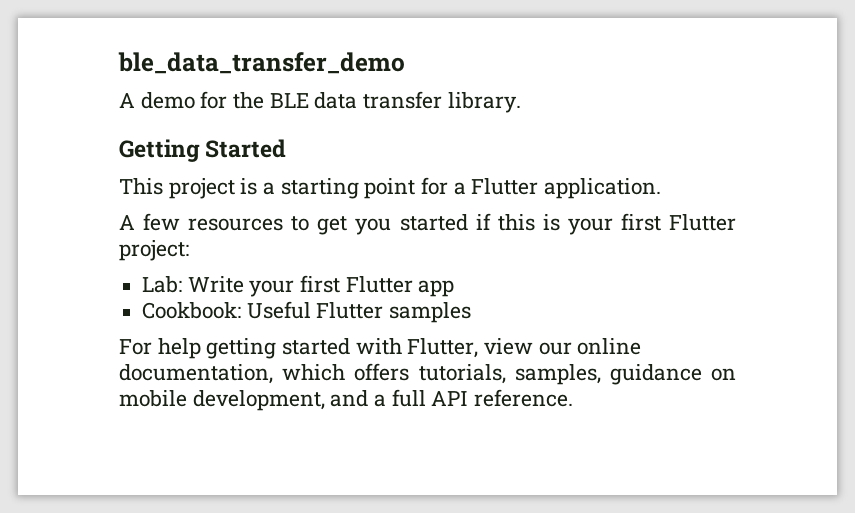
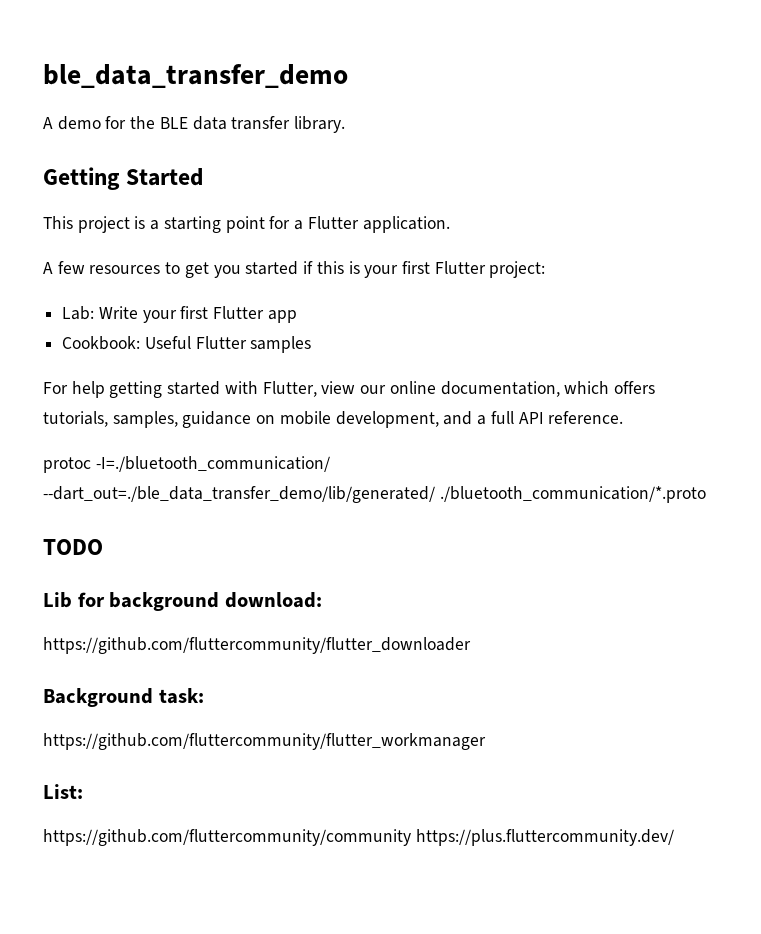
(574, 398) none -> [43,456,330,473] [43,486,706,503] [43,539,103,555] [43,592,322,611] [43,637,471,654] [43,688,204,707] [43,733,486,750] [43,784,83,799] [43,829,674,846] // protoc -I=./bluetooth_communication/ --dart_out=./ble_data_transfer_demo/lib/generated/ ./bluetooth_communication/*.proto // TODO // Lib for background download: // https://github.com/fluttercommunity/flutter_downloader // Background task: // https://github.com/fluttercommunity/flutter_workmanager // List: // https://github.com/fluttercommunity/community https://plus.fluttercommunity.dev/

